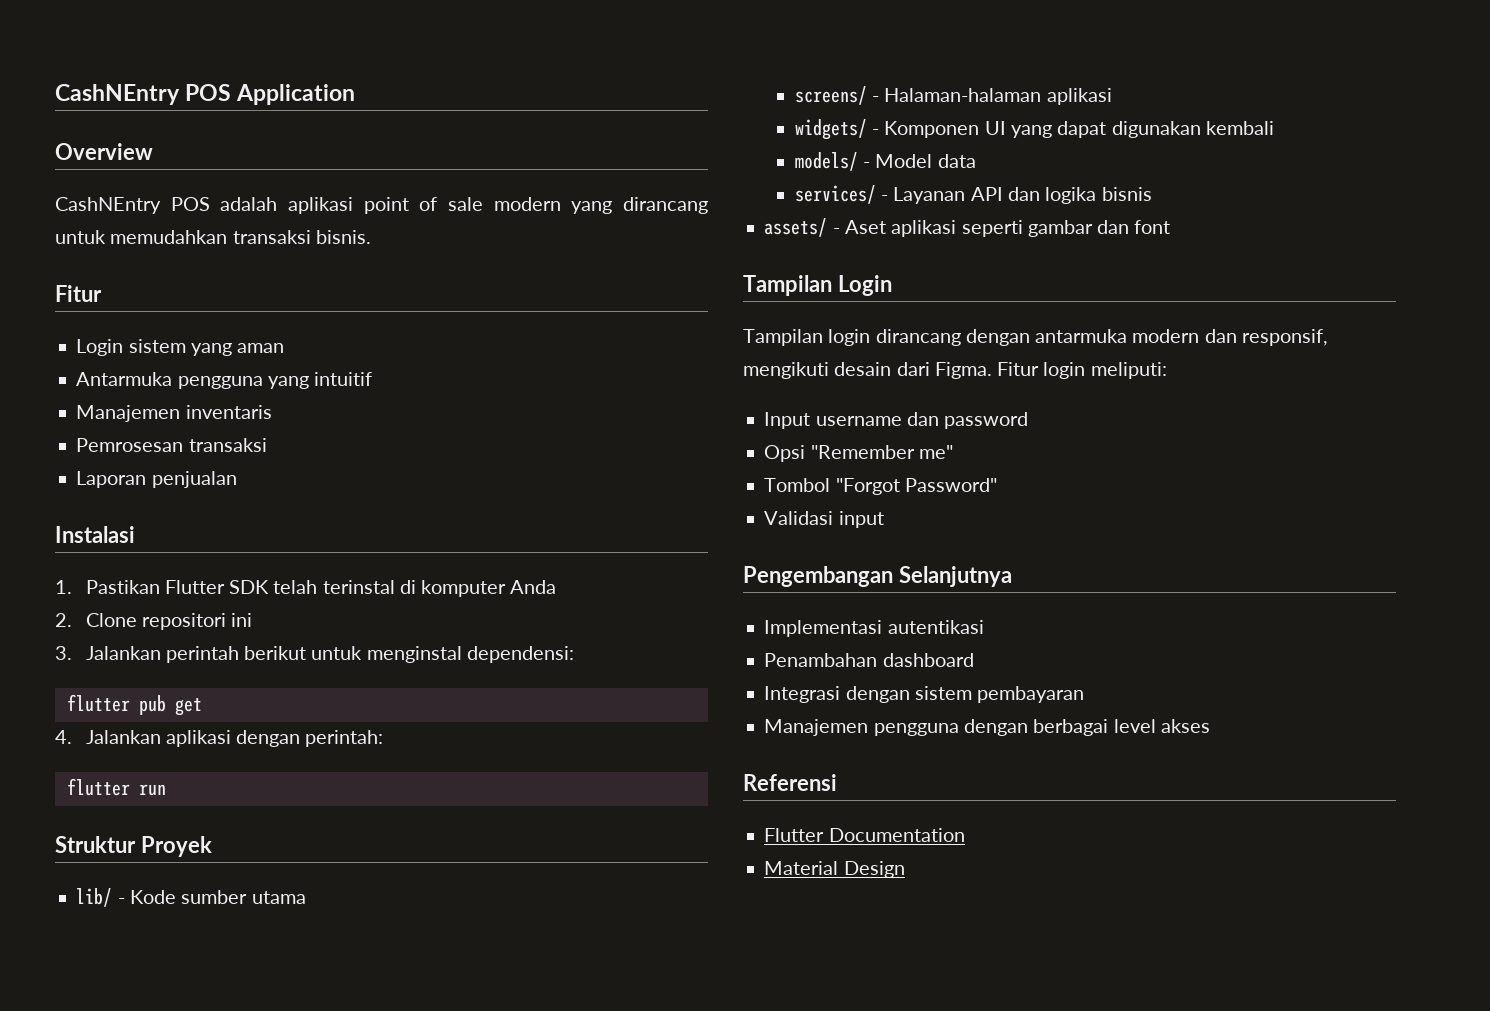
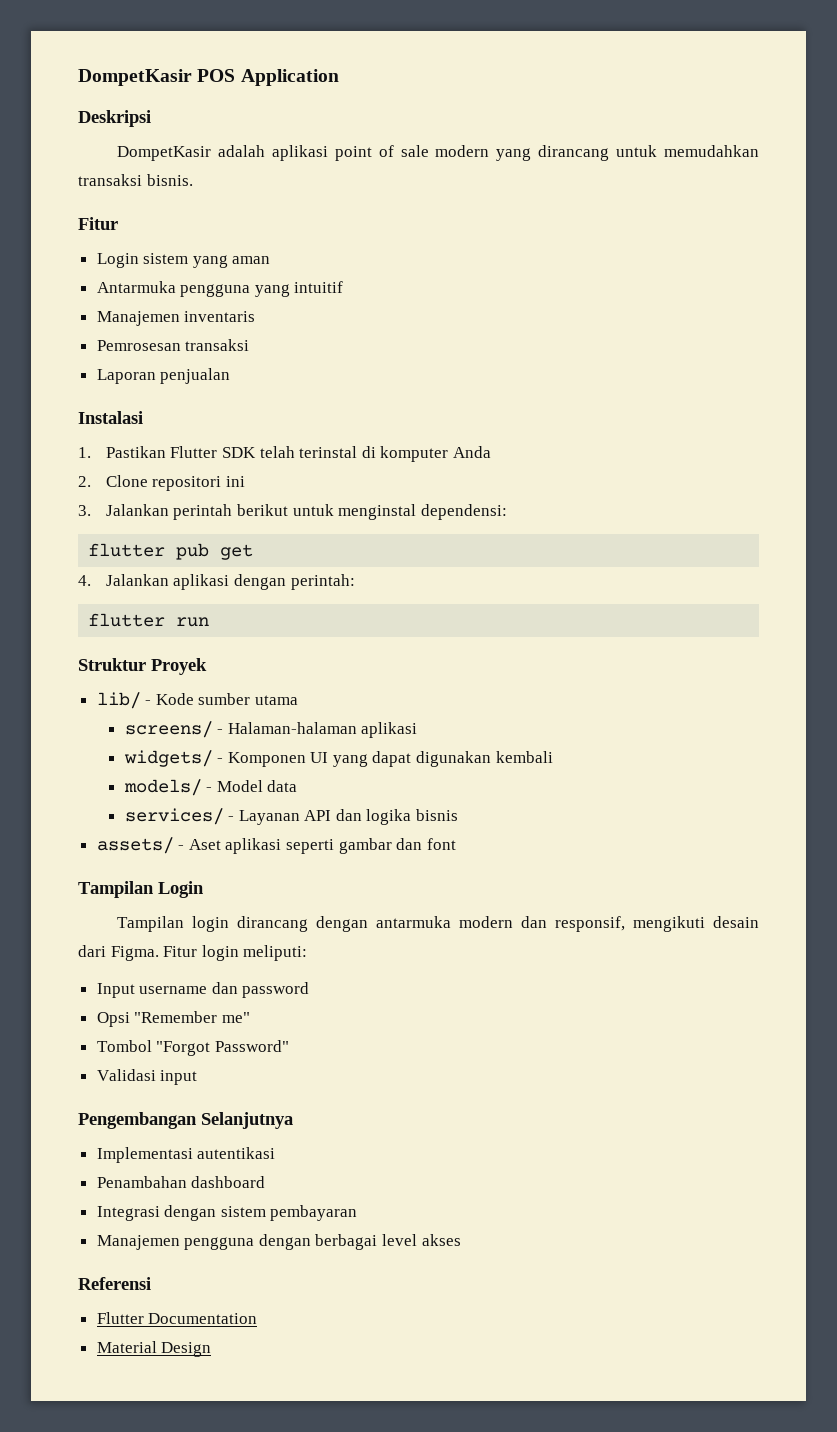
[55,84,180,105] CashNEntry -> [78,69,192,86] DompetKasir
[55,143,153,160] [55,197,210,214] Overview // CashNEntry POS -> [78,110,151,127] [117,146,212,161] Deskripsi // DompetKasir

